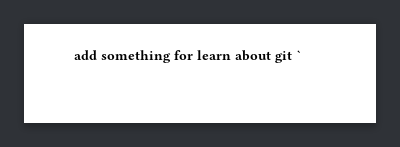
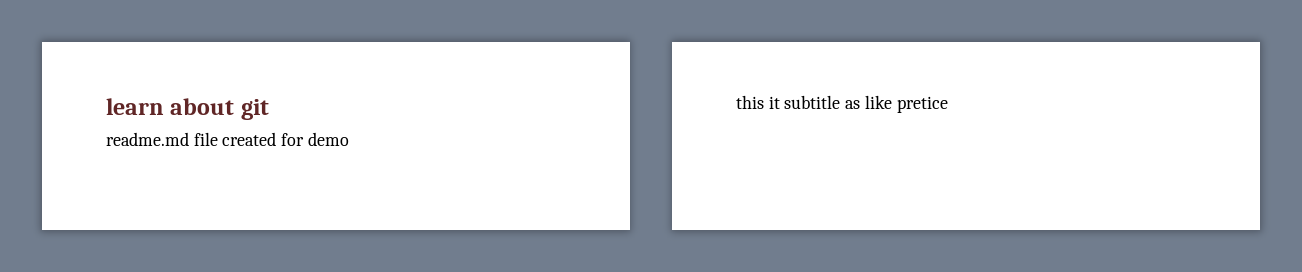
[74,50,193,63] add something for -> (106, 106) none
[296,50,301,60] ` -> [106,132,349,146] [736,95,948,113] // readme.md file created for demo // this it subtitle as like pretice

